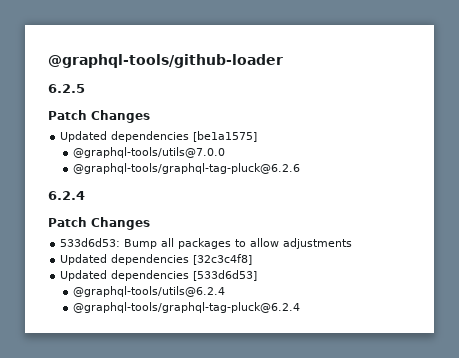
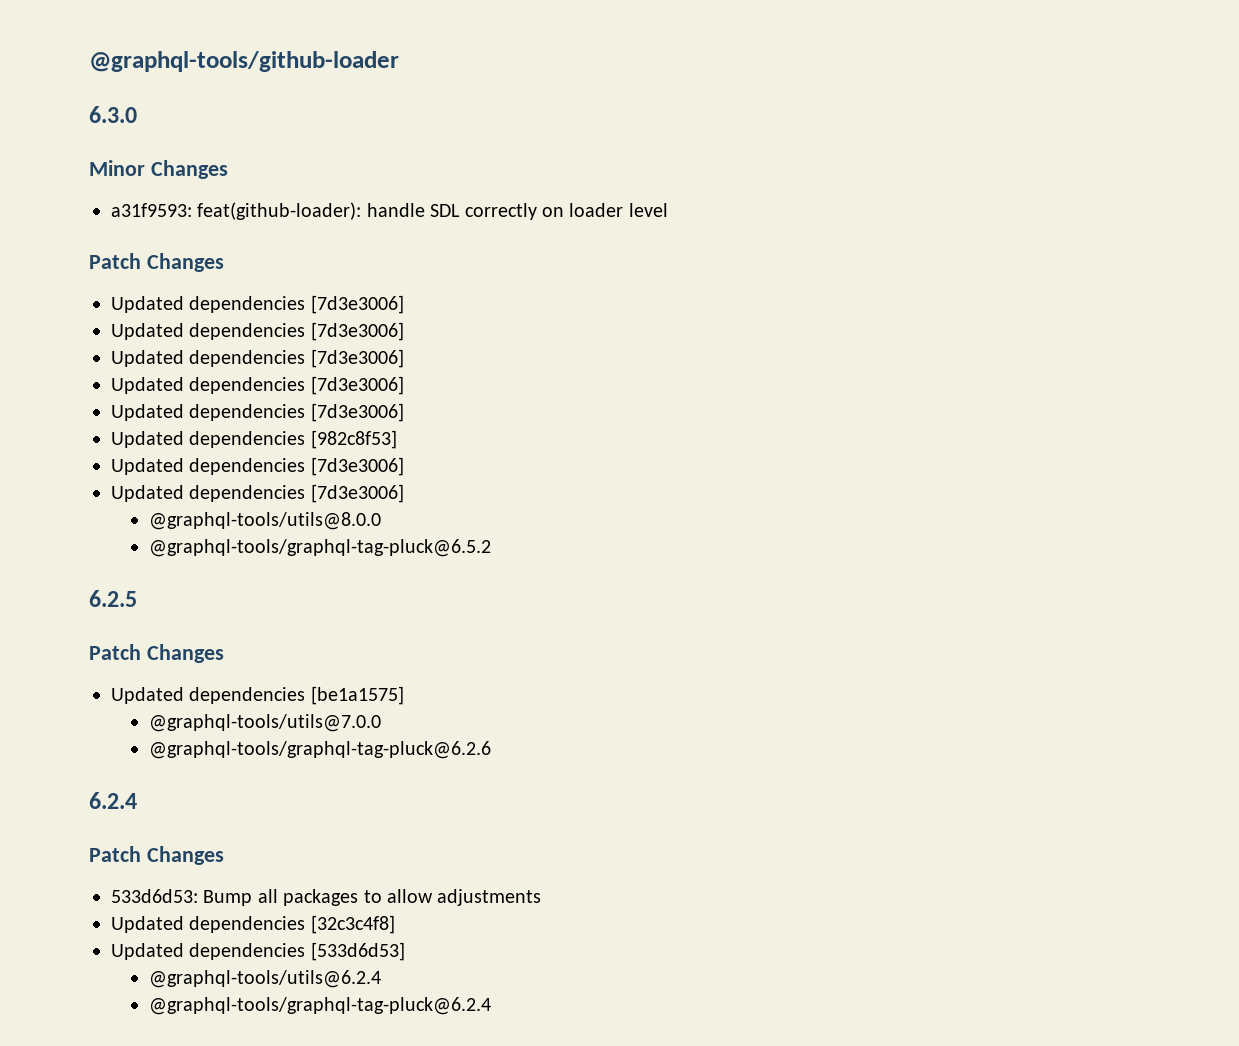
(283, 61) none -> [89,106,137,123] [89,160,228,179] [111,202,668,220] [89,253,224,272] [111,295,404,314] [111,322,404,341] [111,349,404,368] [111,376,404,395] [111,403,404,422] [111,430,397,449] [111,457,404,476] [111,484,404,503] [148,512,381,530] [148,539,491,557] // 6.3.0 // Minor Changes // a31f9593: feat(github-loader): handle SDL correctly on loader level // Patch Changes // Updated dependencies [7d3e3006] // Updated dependencies [7d3e3006] // Updated dependencies [7d3e3006] // Updated dependencies [7d3e3006] // Updated dependencies [7d3e3006] // Updated dependencies [982c8f53] // Updated dependencies [7d3e3006] // Updated dependencies [7d3e3006] // @graphql-tools/utils@8.0.0 // @graphql-tools/graphql-tag-pluck@6.5.2

